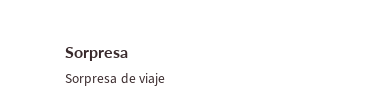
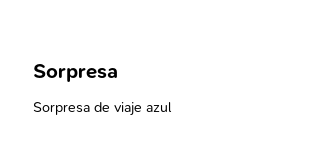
(166, 79) none -> [146,102,172,113] azul

